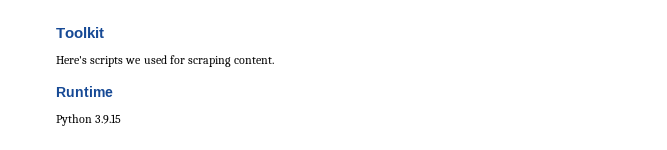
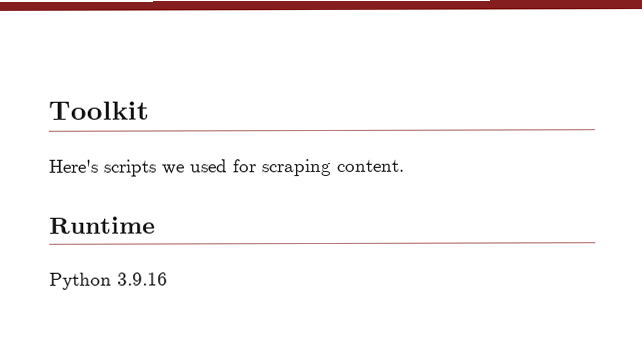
[95,114,122,124] 3.9.15 -> [117,272,168,286] 3.9.16

